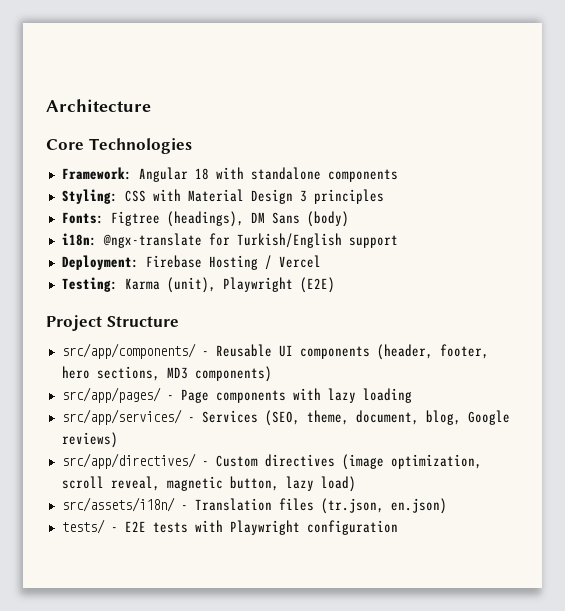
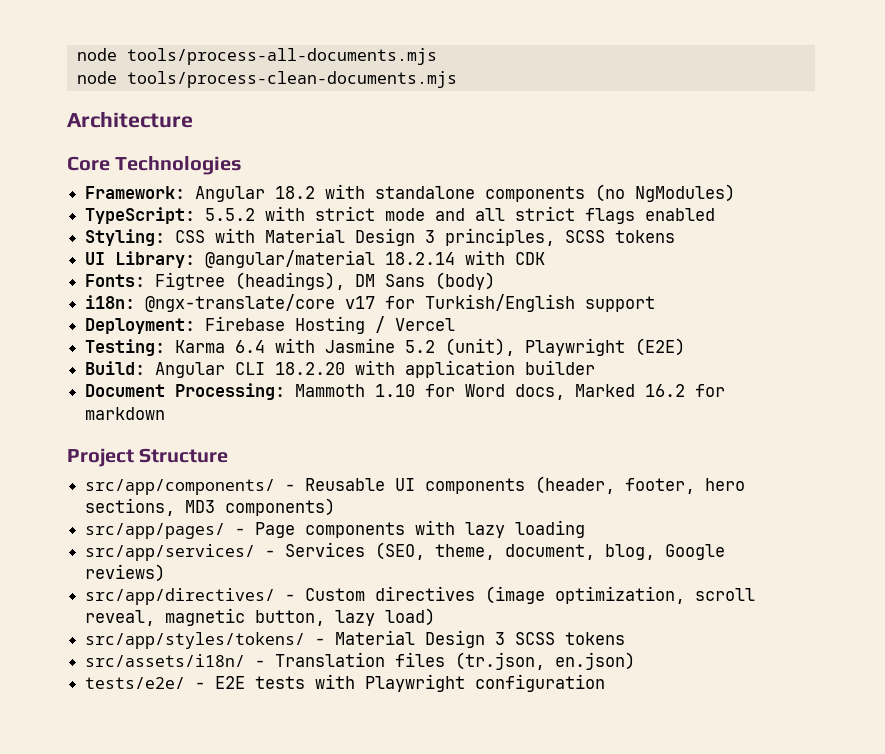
(46, 105) none -> [76,48,437,65] [76,71,457,88] node tools/process-all-documents.mjs // node tools/process-clean-documents.mjs //
[194,168,209,180] 18 -> [275,186,316,199] 18.2
(398, 175) none -> [595,184,736,202] [85,206,716,224] (no NgModules) // TypeScript: 5.5.2 with strict mode and all strict flags enabled
[313,189,384,204] principles -> [445,228,676,246] [85,250,546,268] principles, SCSS tokens // UI Library: @angular/material 18.2.14 with CDK
[102,233,202,248] @ngx-translate -> [145,294,376,312] @ngx-translate/core v17
(160, 284) none -> [235,338,436,353] 6.4 with Jasmine 5.2
(335, 285) none -> [85,360,596,378] [85,383,726,400] [85,407,166,420] // Build: Angular CLI 18.2.20 with application builder // Document Processing: Mammoth 1.10 for Word docs, Marked 16.2 for markdown
(356, 484) none -> [85,630,626,649] // src/app/styles/tokens/ - Material Design 3 SCSS tokens
[61,519,105,534] tests/ -> [85,677,186,689] tests/e2e/

